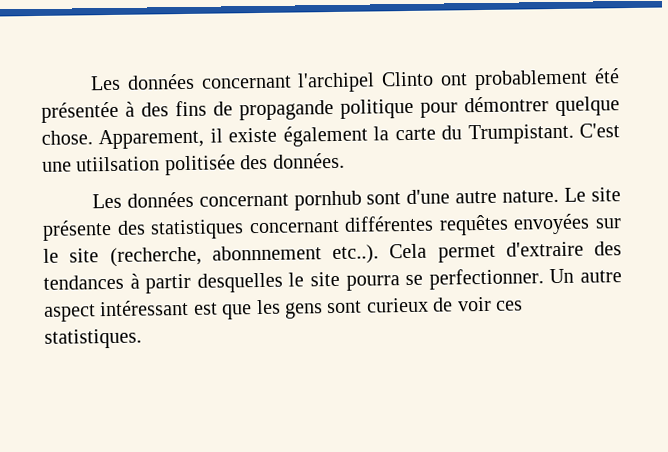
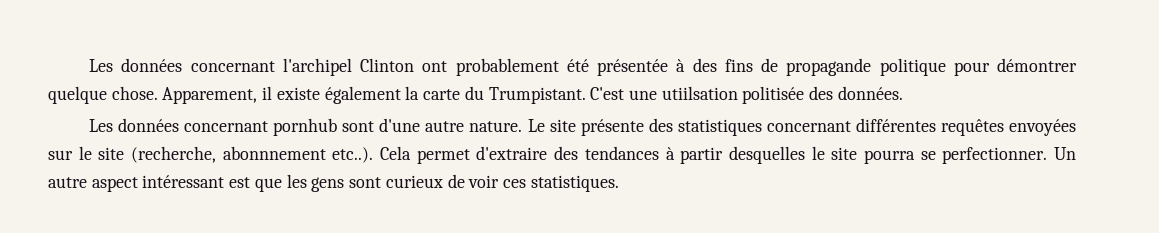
[381,71,435,87] Clinto -> [360,58,415,72] Clinton

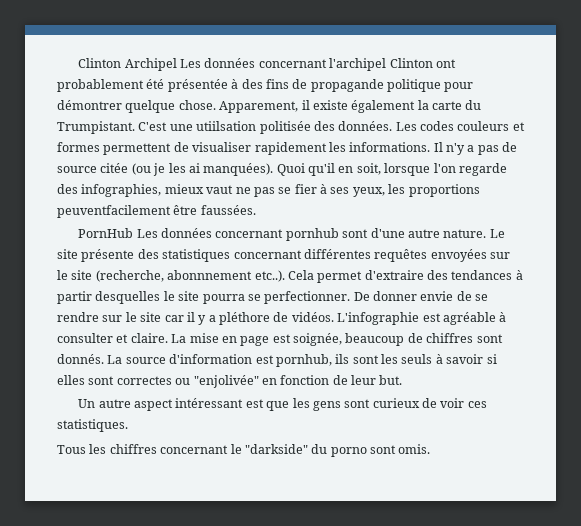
(89, 65) none -> [78,58,177,71] Clinton Archipel
(903, 93) // -> [395,121,525,131] [57,142,518,155] [57,163,507,176] [57,184,480,197] [57,205,256,218] [78,228,134,238] Les codes couleurs et formes permettent de visualiser rapidement les informations. Il n'y a pas de source citée (ou je les ai manquées). Quoi qu'il en soit, lorsque l'on regarde des infographies, mieux vaut ne pas se fier à ses yeux, les proportions peuventfacilement être faussées. // PornHub
(1048, 155) none -> [353,291,489,301] [57,312,507,325] [57,333,503,346] [57,354,497,367] [57,375,403,388] De donner envie de se rendre sur le site car il y a pléthore de vidéos. L'infographie est agréable à consulter et claire. La mise en page est soignée, beaucoup de chiffres sont donnés. La source d'information est pornhub, ils sont les seuls à savoir si elles sont correctes ou "enjolivée" en fonction de leur but. //
(619, 183) none -> [57,444,431,457] // Tous les chiffres concernant le "darkside" du porno sont omis.

